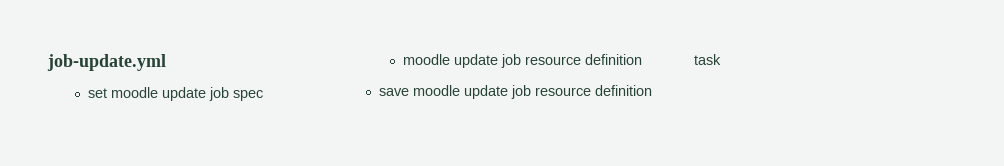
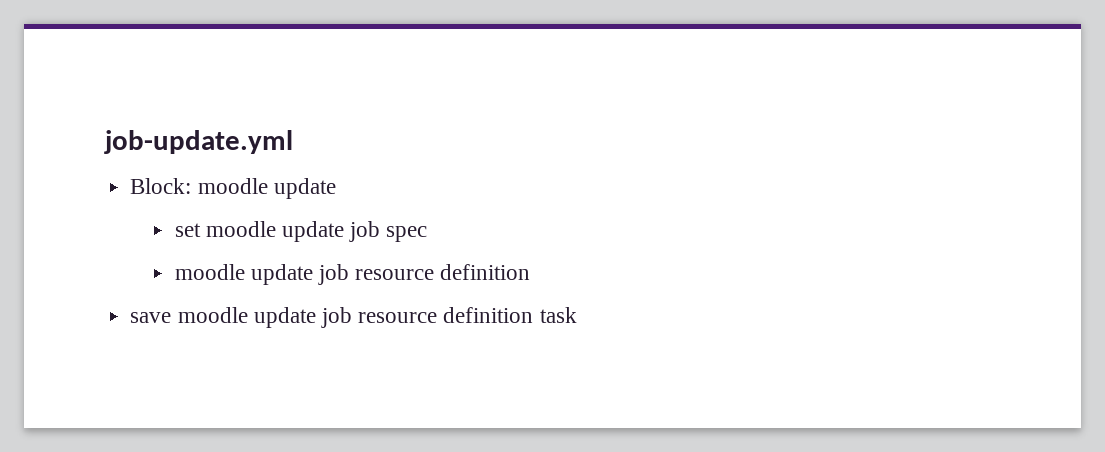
(166, 62) none -> [130,178,336,199] // Block: moodle update

